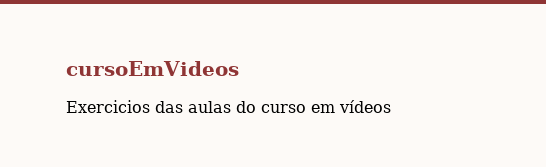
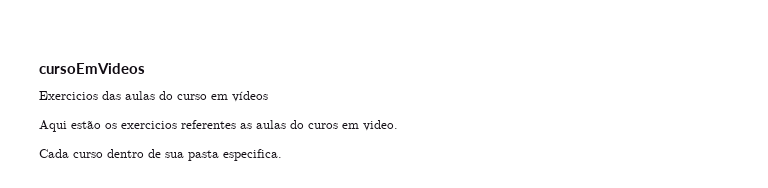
(391, 106) none -> [39,120,398,132] [39,149,282,161] // Aqui estão os exercicios referentes as aulas do curos em video. // Cada curso dentro de sua pasta especifica.

